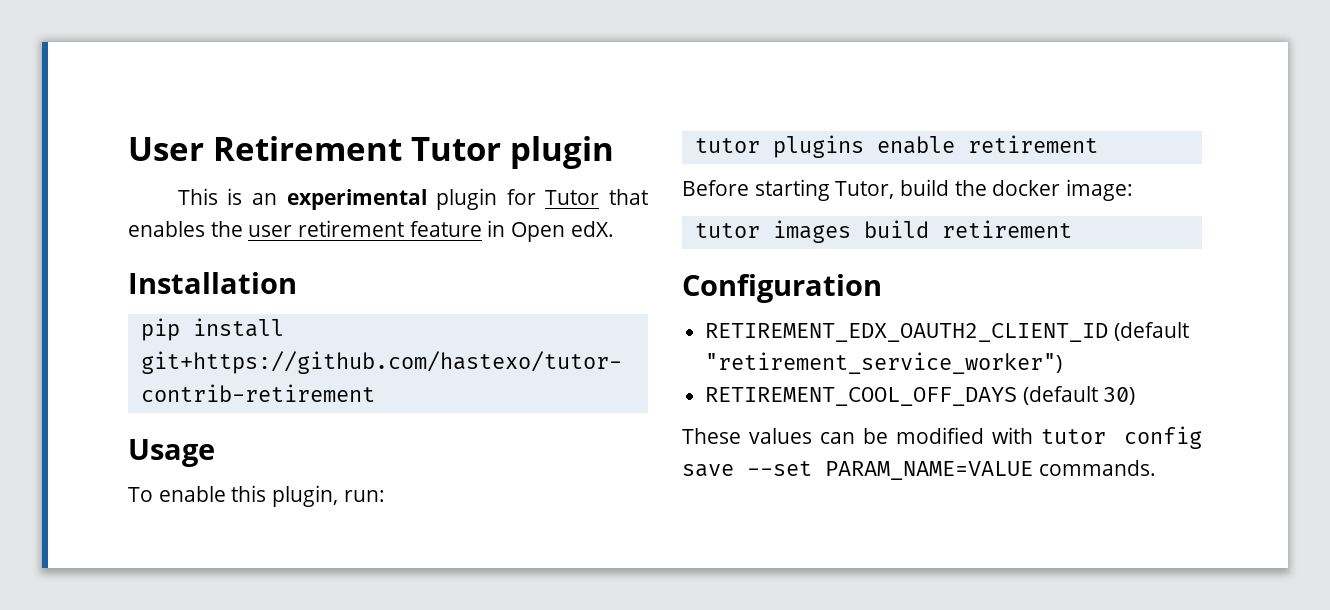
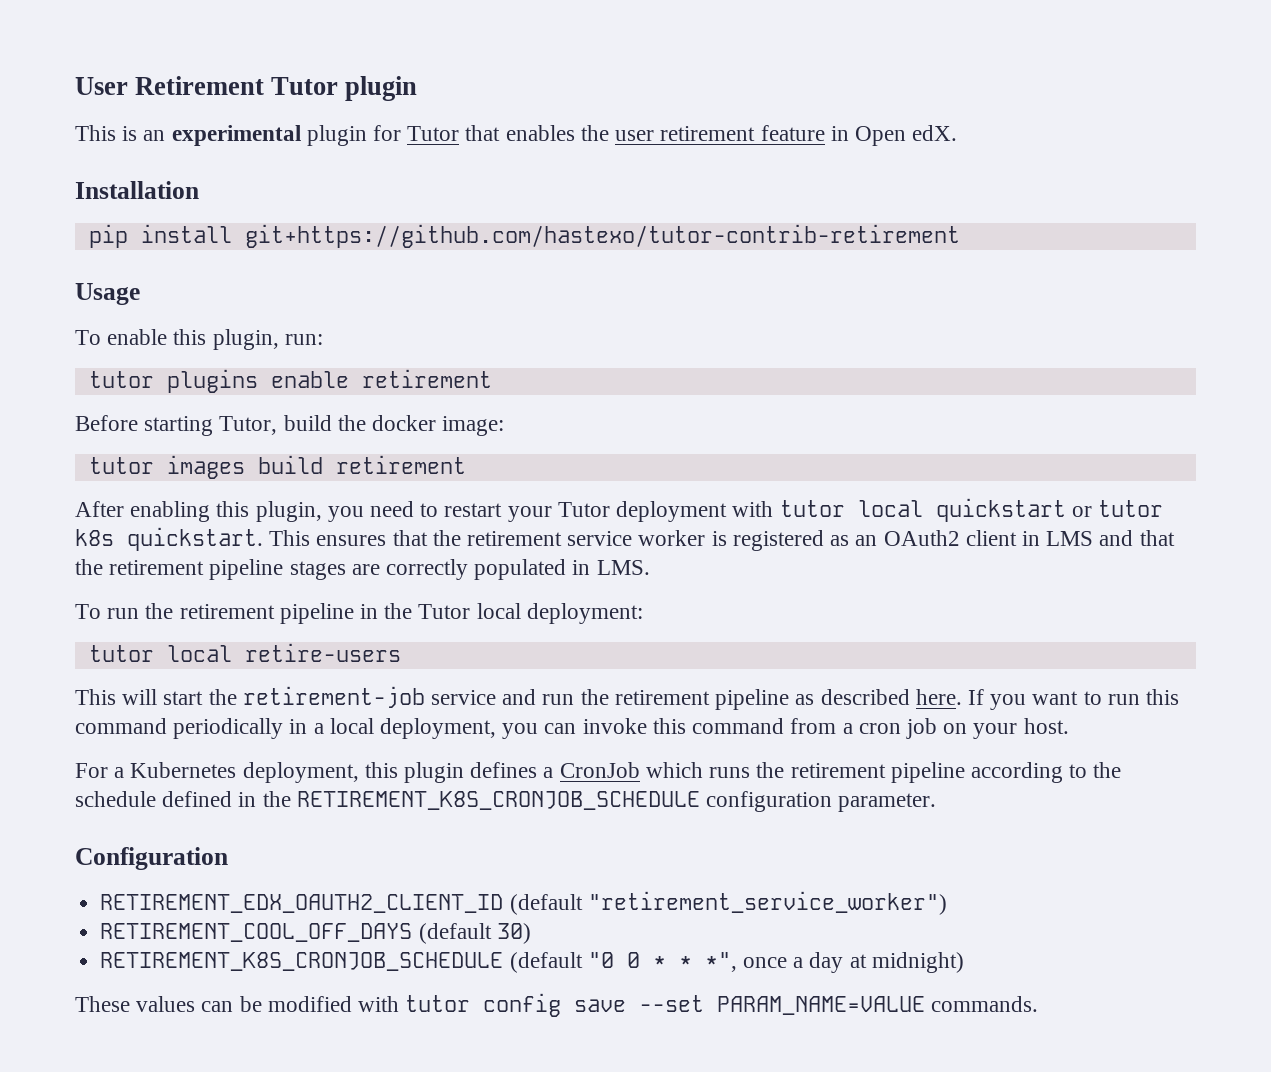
(1072, 229) none -> [75,498,1163,522] [75,527,1175,551] [75,559,650,580] [75,603,643,624] [88,643,401,662] [75,686,1179,710] [75,718,1069,739] [75,762,1122,783] [75,791,937,812] // After enabling this plugin, you need to restart your Tutor deployment with tutor local quickstart or tutor k8s quickstart. This ensures that the retirement service worker is registered as an OAuth2 client in LMS and that the retirement pipeline stages are correctly populated in LMS. // To run the retirement pipeline in the Tutor local deployment: // tutor local retire-users // This will start the retirement-job service and run the retirement pipeline as described here. If you want to run this command periodically in a local deployment, you can invoke this command from a cron job on your host. // For a Kubernetes deployment, this plugin defines a CronJob which runs the retirement pipeline according to the schedule defined in the RETIREMENT_K8S_CRONJOB_SCHEDULE configuration parameter.
(1136, 396) none -> [100,952,964,973] // RETIREMENT_K8S_CRONJOB_SCHEDULE (default "0 0 * * *", once a day at midnight)

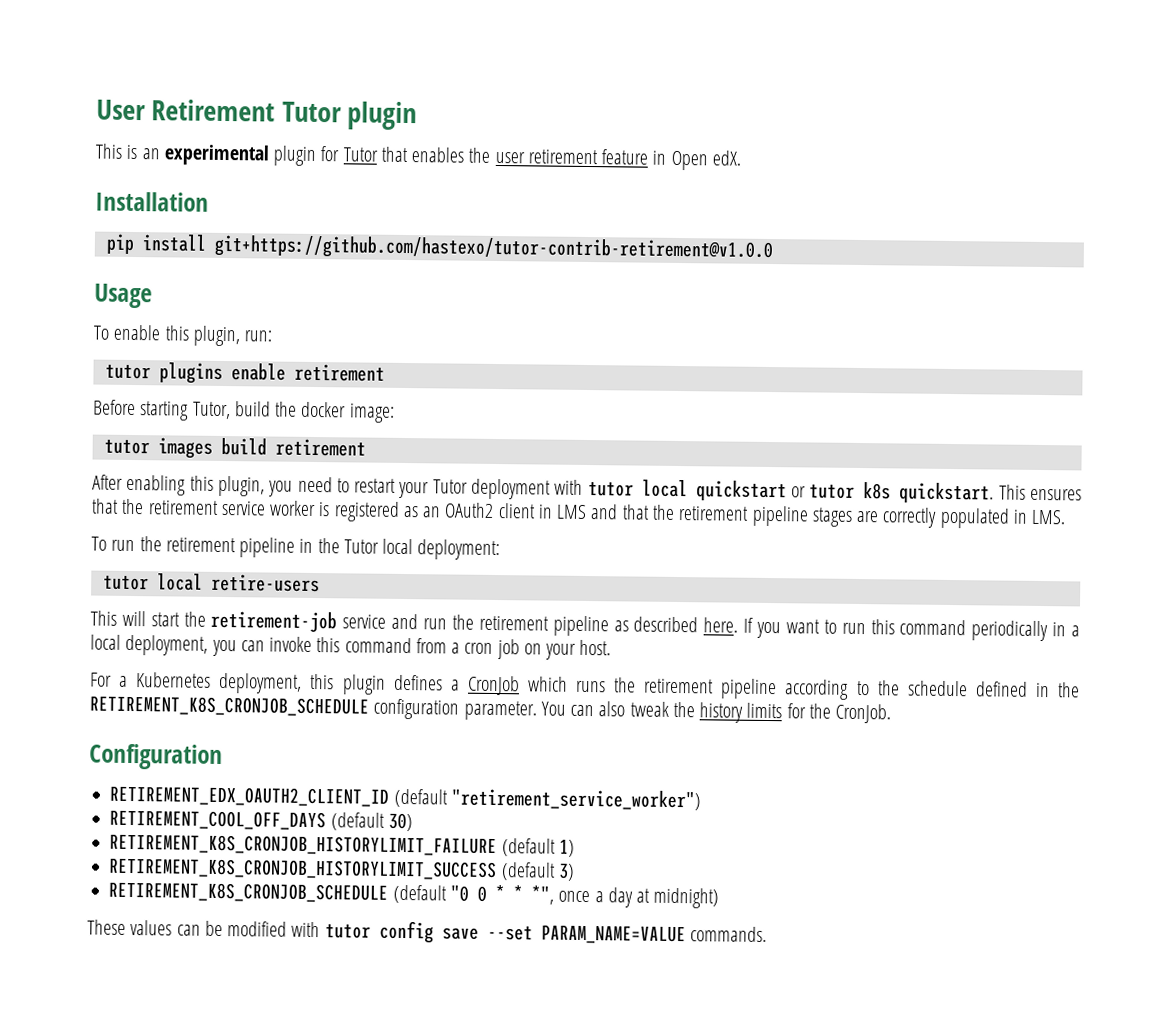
[244,224,960,248] git+https://github.com/hastexo/tutor-contrib-retirement -> [213,234,773,263] git+https://github.com/hastexo/tutor-contrib-retirement@v1.0.0
(937, 802) none -> [540,701,892,724] You can also tweak the history limits for the CronJob.
(531, 933) none -> [109,833,575,857] [108,857,575,881] // RETIREMENT_K8S_CRONJOB_HISTORYLIMIT_FAILURE (default 1) // RETIREMENT_K8S_CRONJOB_HISTORYLIMIT_SUCCESS (default 3)

